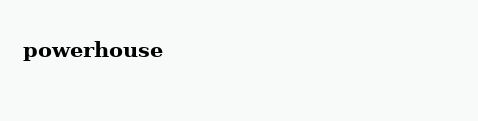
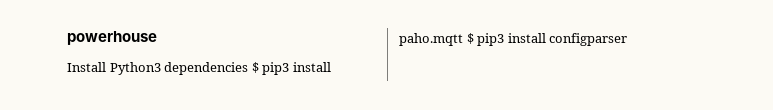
(163, 51) none -> [67,62,331,75] [399,33,628,46] // Install Python3 dependencies $ pip3 install paho.mqtt $ pip3 install configparser

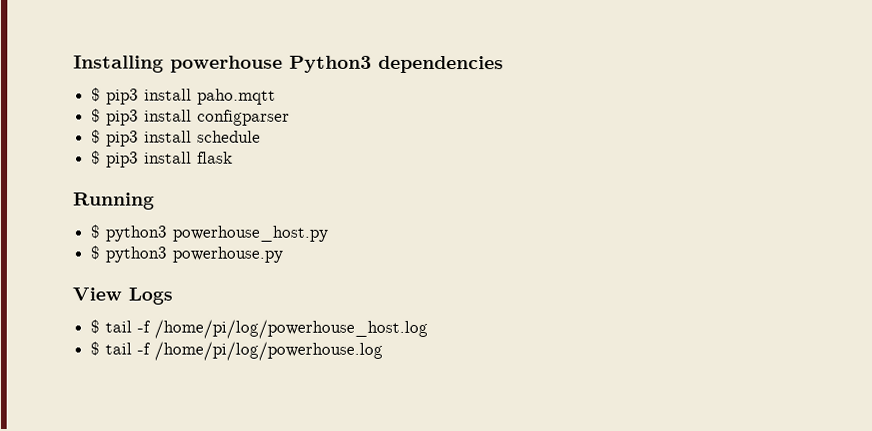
(67, 38) none -> [73,55,164,73] Installing
[67,62,106,72] // Install -> (283, 64) none
(249, 68) none -> (504, 64) //
(463, 39) none -> (277, 96) //
(628, 39) none -> [91,129,262,147] [91,150,234,168] [73,192,155,210] [90,224,329,242] [90,245,284,263] [72,287,173,305] [90,319,429,339] [90,341,384,361] // $ pip3 install schedule // $ pip3 install flask // Running // $ python3 powerhouse_host.py // $ python3 powerhouse.py // View Logs // $ tail -f /home/pi/log/powerhouse_host.log // $ tail -f /home/pi/log/powerhouse.log

